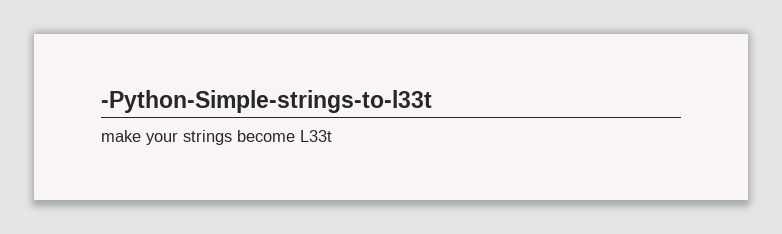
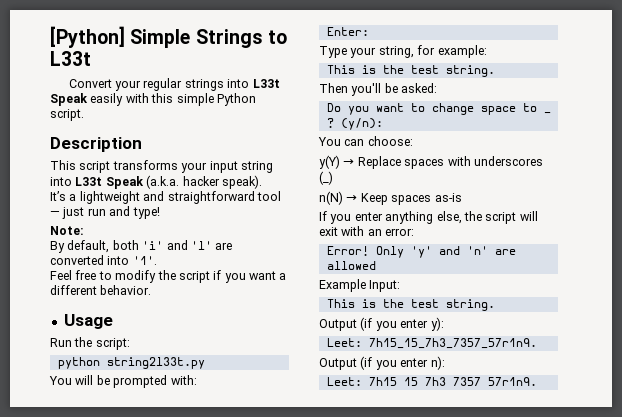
[101,90,432,113] [101,130,332,145] -Python-Simple-strings-to-l33t // make your strings become L33t -> [50,26,287,48] [50,51,91,66] [68,78,280,91] [50,93,256,106] [50,109,84,121] [50,137,142,152] [50,160,273,173] [50,175,262,189] [50,191,281,204] [50,206,160,219] [50,226,84,235] [50,240,233,253] [50,255,157,265] [50,270,287,283] [50,285,152,295] [63,314,113,329] [50,337,130,350] [57,357,205,369] [49,375,197,388] [326,27,369,36] [319,45,487,58] [326,65,495,77] [319,83,438,96] [326,103,537,115] [543,112,551,114] [326,118,383,130] [318,136,413,146] [319,155,543,169] [319,171,333,185] [319,191,462,205] [319,211,538,224] [319,226,415,236] [326,246,516,258] [326,261,376,270] [319,279,401,292] [326,299,495,311] [319,317,444,331] [326,338,537,349] [319,356,445,370] [326,377,537,386] [Python] Simple Strings to L33t // Convert your regular strings into L33t Speak easily with this simple Python script. // Description // This script transforms your input string into L33t Speak (a.k.a. hacker speak). // It’s a lightweight and straightforward tool — just run and type! // Note: // By default, both 'i' and 'l' are converted into '1'. // Feel free to modify the script if you want a different behavior. // Usage // Run the script: // python string2l33t.py // You will be prompted with: // Enter: // Type your string, for example: // This is the test string. // Then you'll be asked: // Do you want to change space to _ ? (y/n): // You can choose: // y(Y) → Replace spaces with underscores (_) // n(N) → Keep spaces as-is // If you enter anything else, the script will exit with an error: // Error! Only 'y' and 'n' are allowed // Example Input: // This is the test string. // Output (if you enter y): // Leet: 7h15_15_7h3_7357_57r1n9. // Output (if you enter n): // Leet: 7h15 15 7h3 7357 57r1n9.

